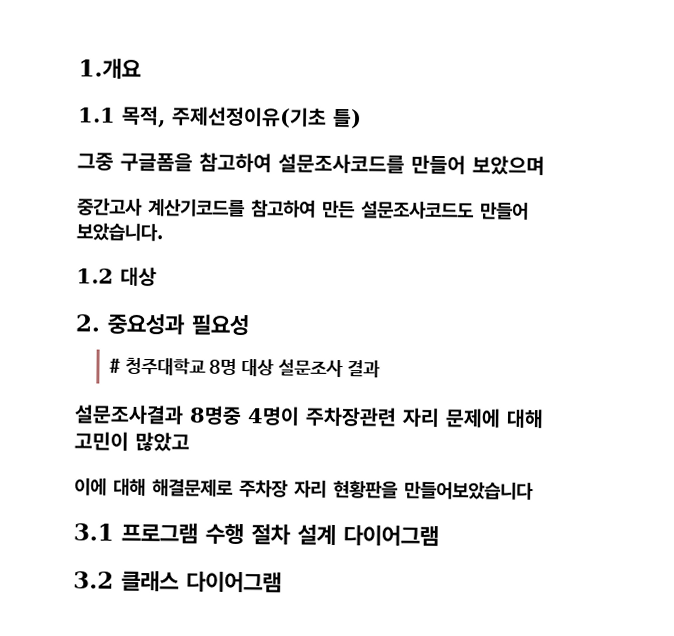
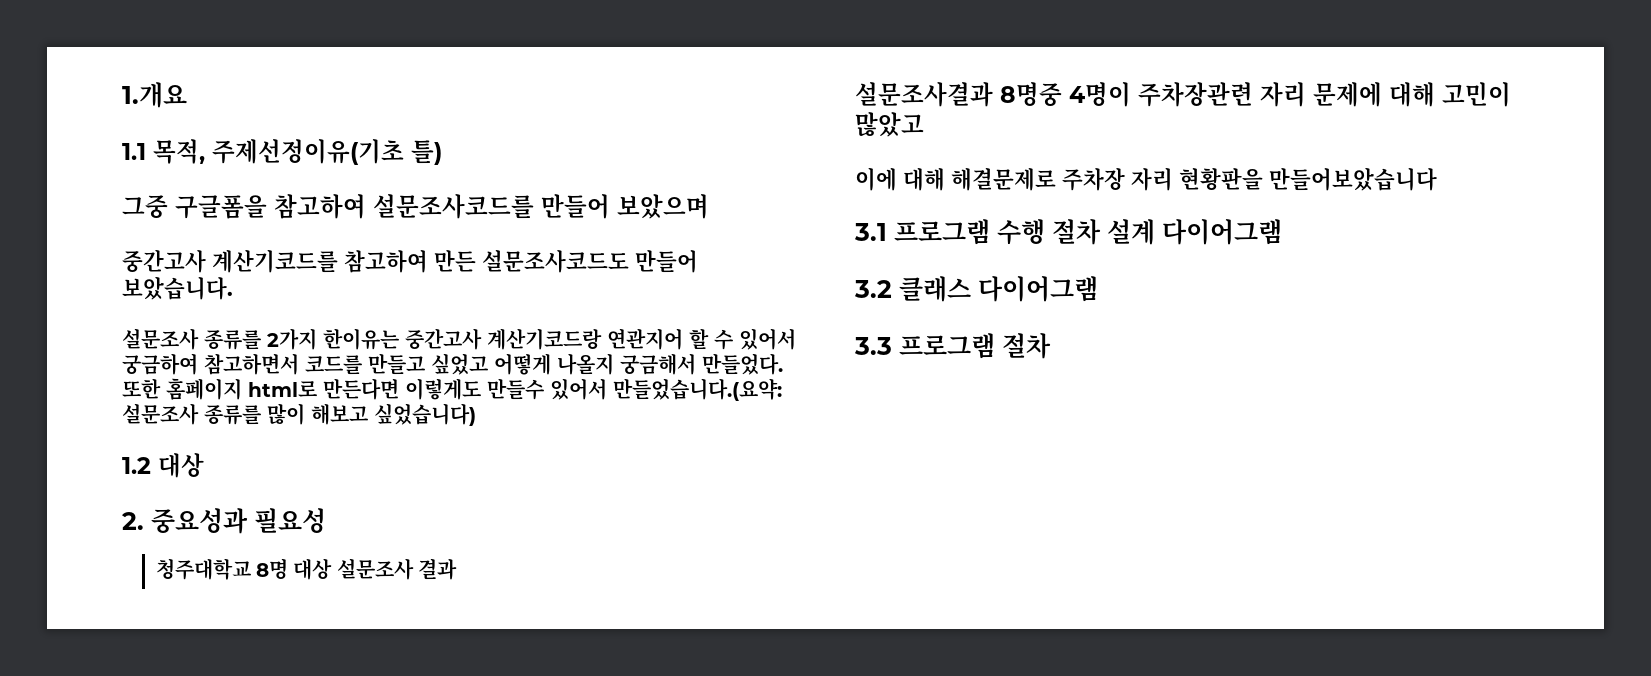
(164, 232) none -> [122,328,796,350] [122,353,783,375] [122,378,782,401] [122,403,476,426] // 설문조사 종류를 2가지 한이유는 중간고사 계산기코드랑 연관지어 할 수 있어서 궁금하여 참고하면서 코드를 만들고 싶었고 어떻게 나올지 궁금해서 만들었다. 또한 홈페이지 html로 만든다면 이렇게도 만들수 있어서 만들었습니다.(요약: 설문조사 종류를 많이 해보고 싶었습니다)
[108,357,121,374] # -> (326, 520) none
(282, 582) none -> [854,333,1051,359] // 3.3 프로그램 절차

